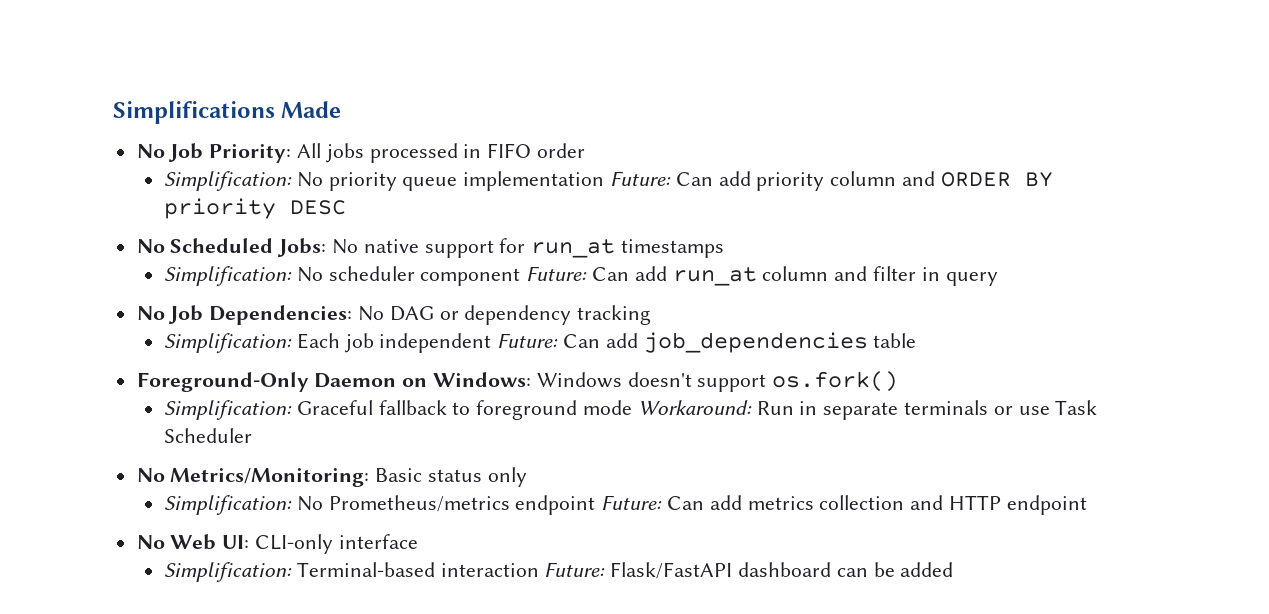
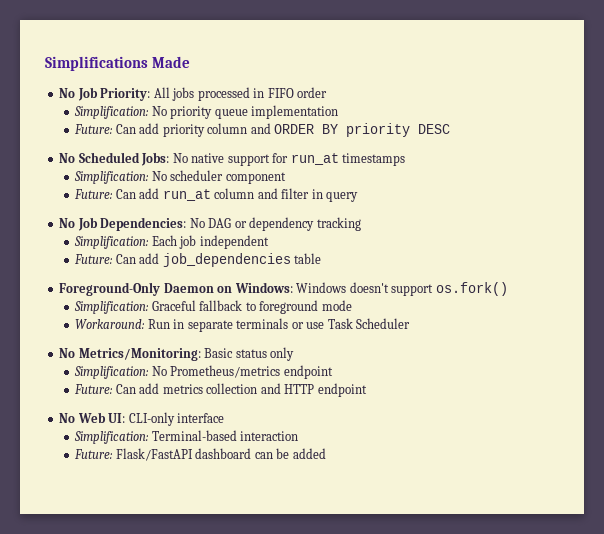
(605, 181) none -> (339, 112) //
(521, 277) none -> (286, 178) //
(492, 343) none -> (269, 242) //
(632, 407) none -> (352, 305) //
(596, 505) none -> (333, 372) //
(539, 570) none -> (299, 436) //

